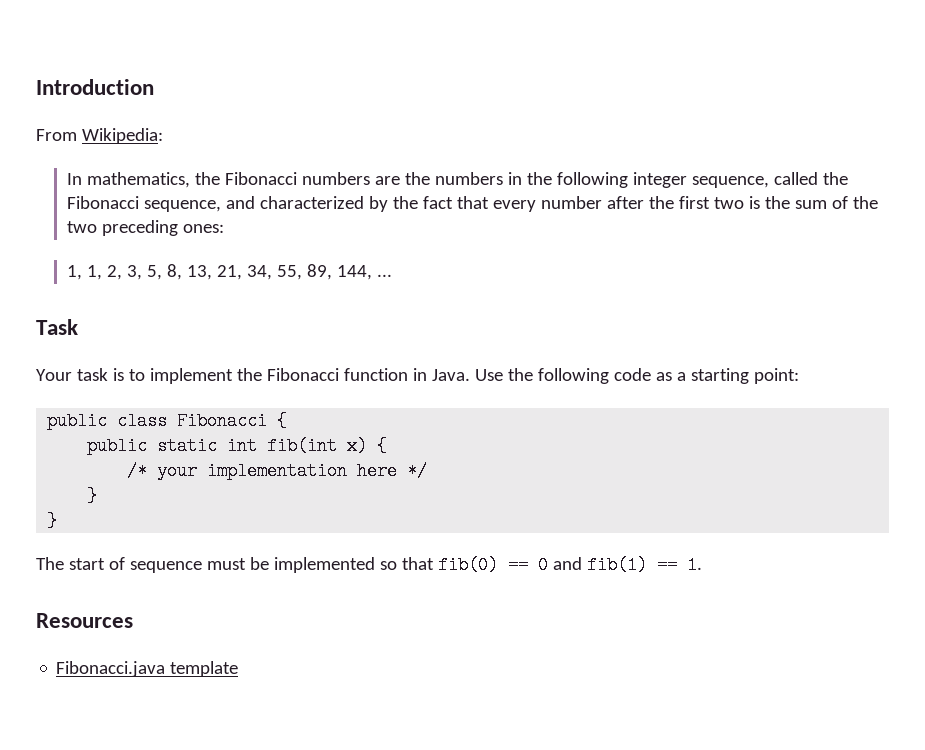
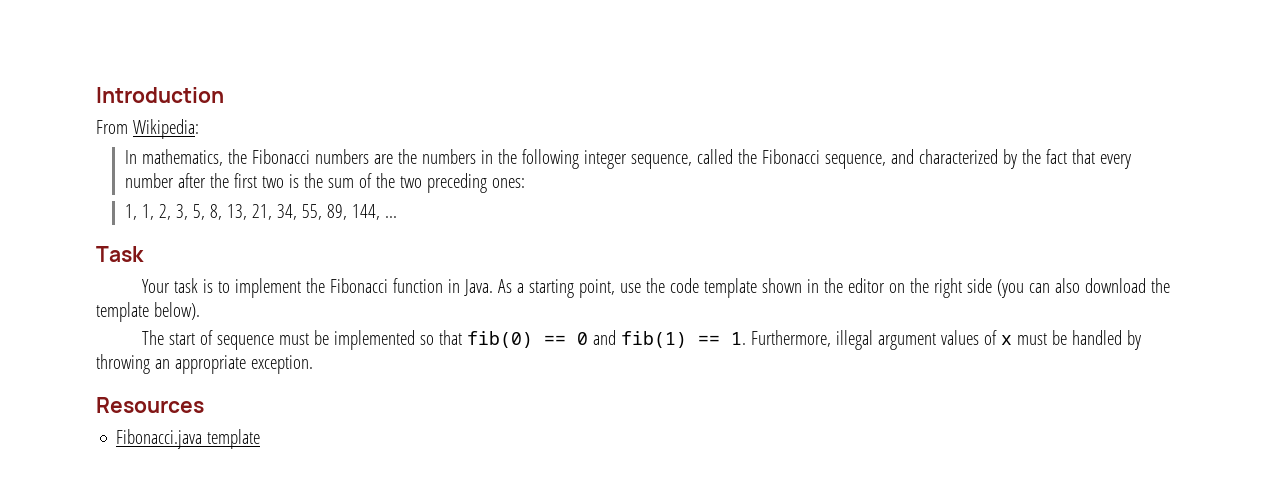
[474,368,799,384] [47,412,288,430] [87,437,388,455] [127,462,428,480] [87,487,98,505] [47,512,58,530] Use the following code as a starting point: // public class Fibonacci { // public static int fib(int x) { // /* your implementation here */ // } // } -> [498,278,1171,298] [96,302,200,322] As a starting point, use the code template shown in the editor on the right side (you can also download the template below).
(702, 565) none -> [751,330,1142,350] [96,354,313,374] Furthermore, illegal argument values of x must be handled by throwing an appropriate exception.

